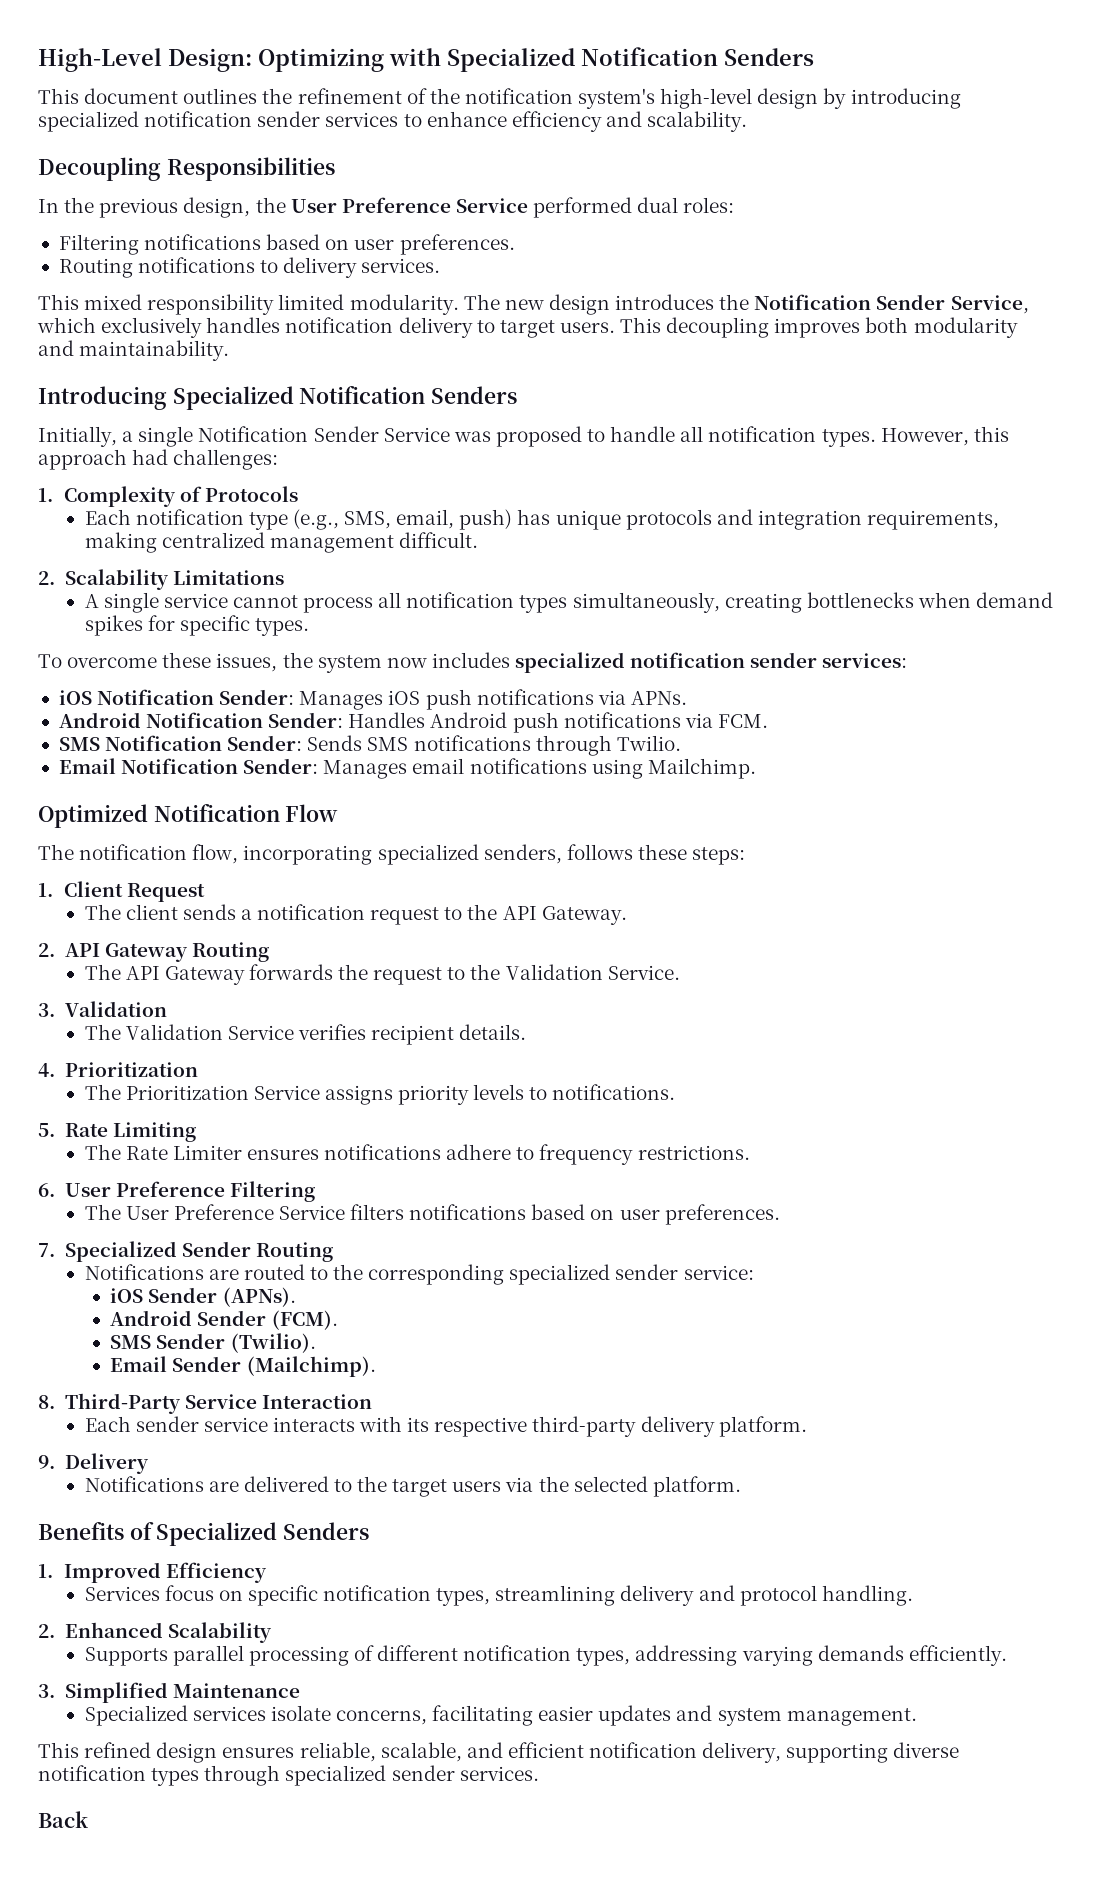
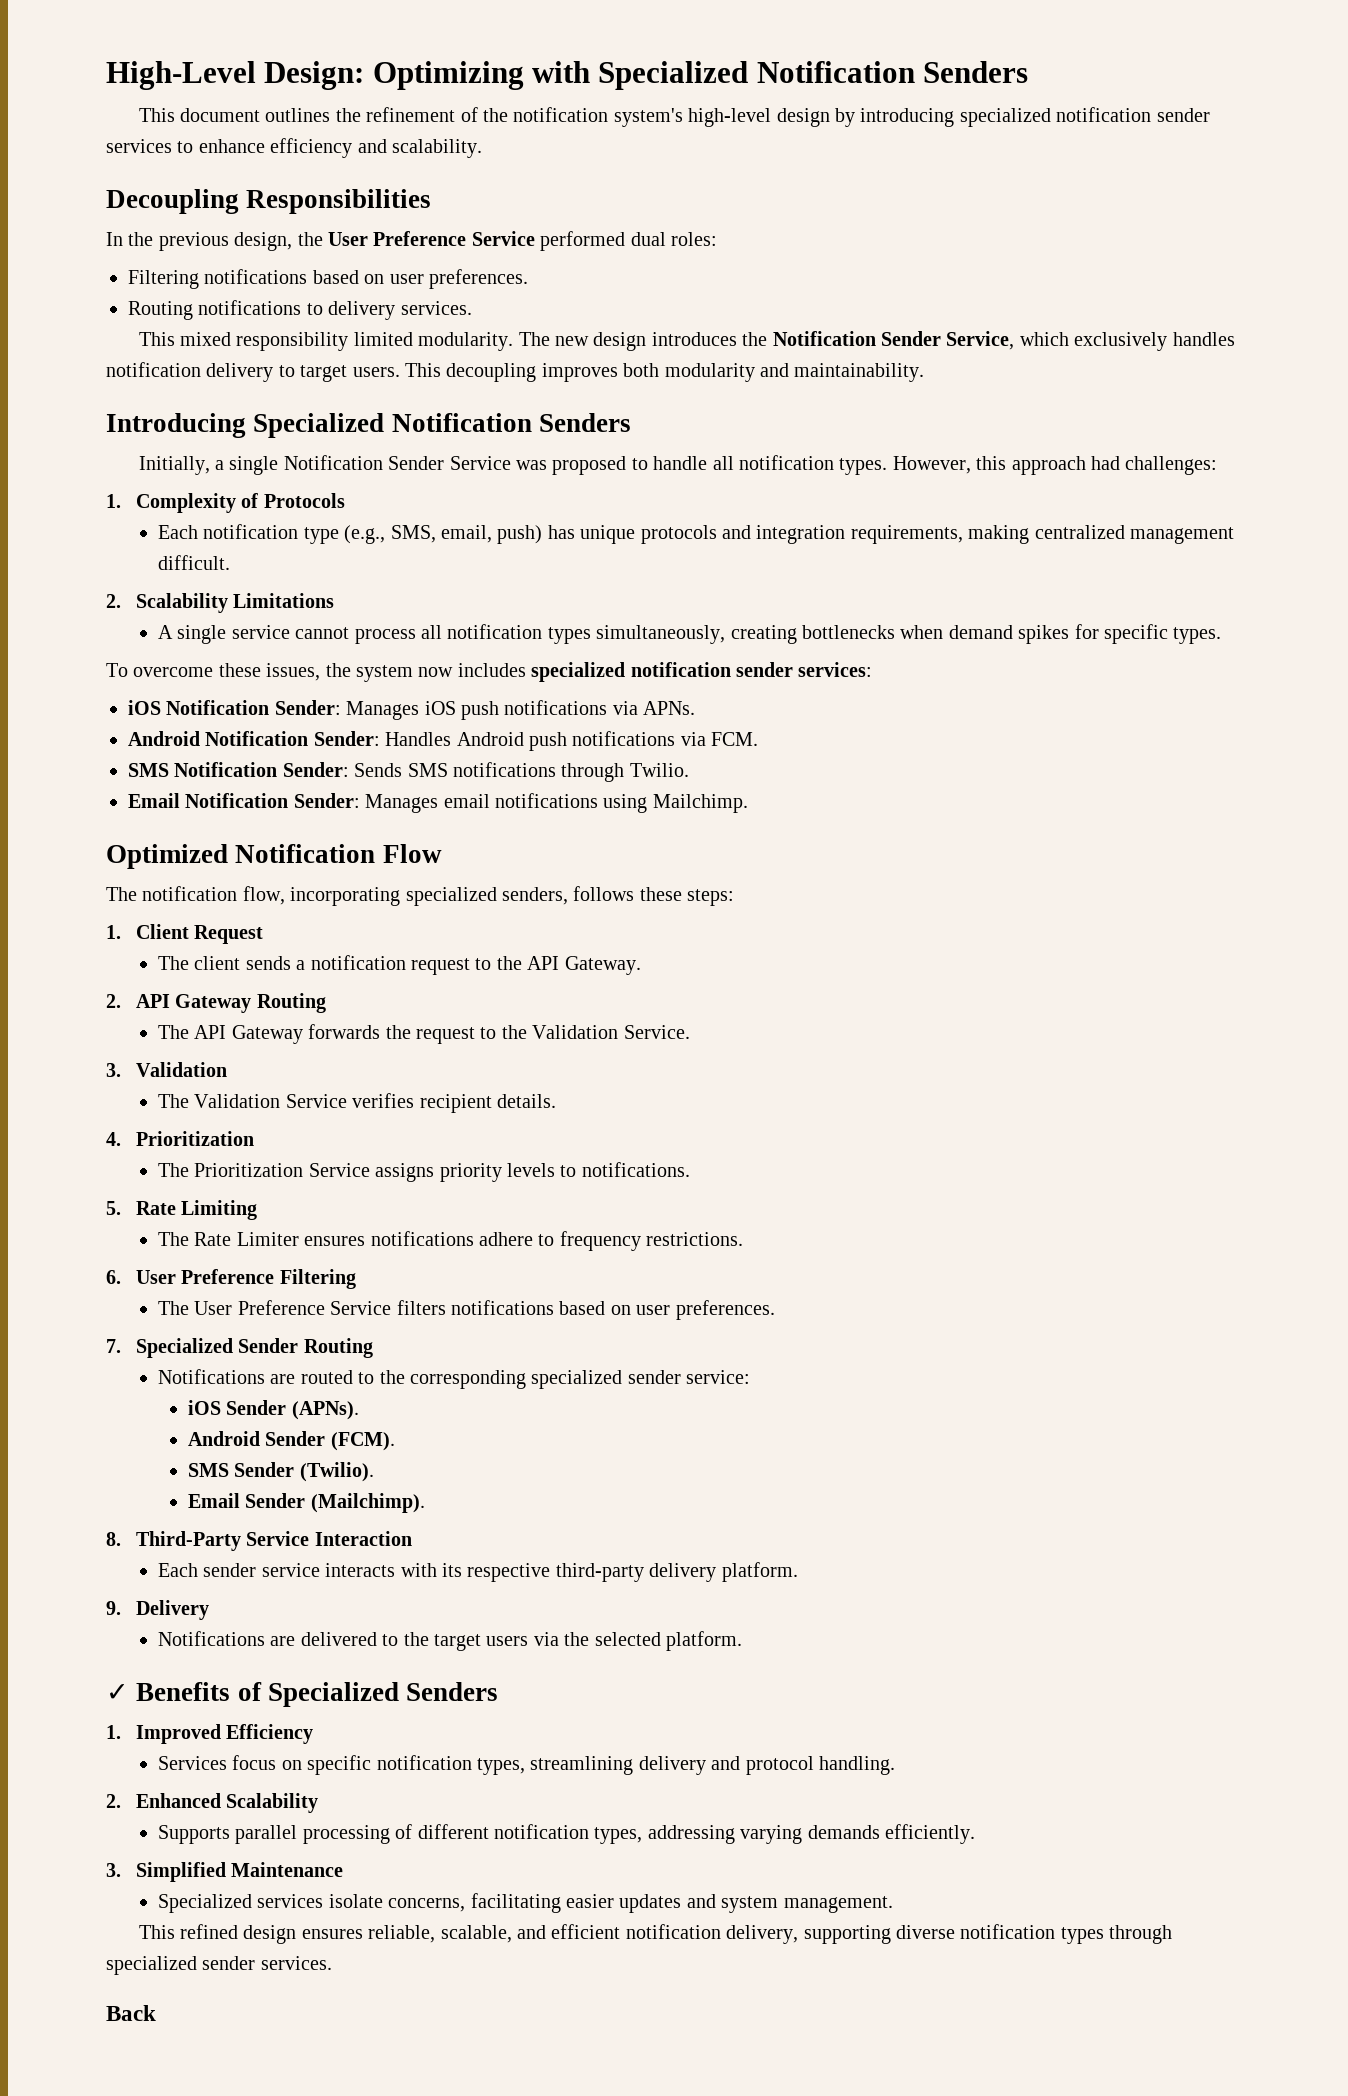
(741, 1486) none -> [106,1684,129,1701] ✓

